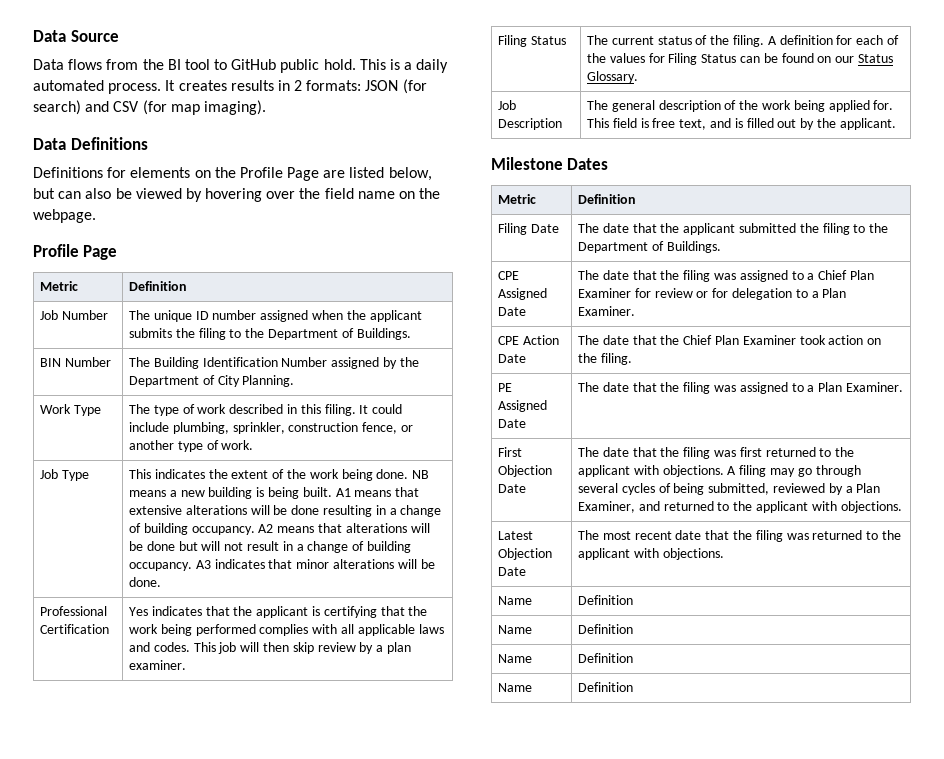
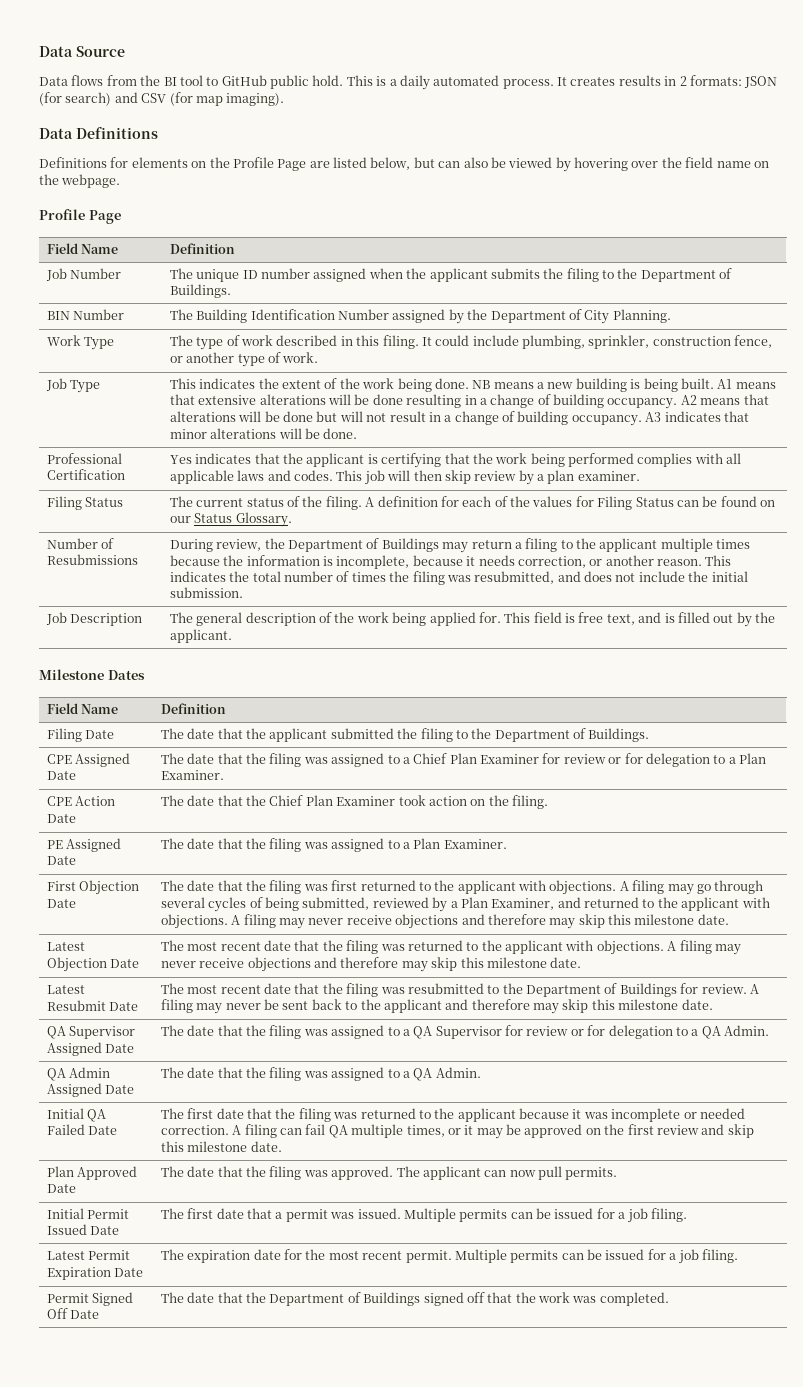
[40,281,79,291] Metric -> [46,243,119,254] Field Name
(639, 77) none -> [46,538,115,549] [46,554,138,565] [169,538,751,553] [169,555,732,569] [169,571,748,585] [169,587,243,598] // Number of Resubmissions | During review, the Department of Buildings may return a filing to the applicant multiple times because the information is incomplete, because it needs correction, or another reason. This indicates the total number of times the filing was resubmitted, and does not include the initial submission.
[498,194,537,204] Metric -> [46,703,119,714] Field Name
(902, 507) none -> [231,914,729,929] A filing may never receive objections and therefore may skip this milestone date.
[498,596,533,605] [578,595,634,605] [498,625,533,634] [578,624,634,634] [498,654,533,663] [578,653,634,663] [498,683,533,692] [578,682,634,692] // Name | Definition // Name | Definition // Name | Definition // Name | Definition -> [667,940,741,955] [160,957,582,972] [46,985,85,994] [46,1000,139,1011] [160,983,759,997] [160,999,713,1014] [46,1026,136,1039] [46,1042,135,1056] [160,1025,770,1039] [46,1067,111,1081] [46,1083,135,1097] [160,1067,481,1081] [46,1108,107,1122] [46,1124,118,1135] [160,1108,745,1122] [160,1124,754,1139] [160,1141,282,1152] [46,1166,138,1180] [46,1184,76,1193] [160,1166,618,1180] [46,1208,130,1219] [46,1224,120,1235] [160,1208,687,1223] [46,1250,131,1260] [46,1267,144,1280] [160,1249,738,1264] [46,1292,134,1306] [46,1308,100,1319] [160,1292,669,1306] A filing may never receive objections and therefore may skip this milestone date. // Latest Resubmit Date | The most recent date that the filing was resubmitted to the Department of Buildings for review. A filing may never be sent back to the applicant and therefore may skip this milestone date. // QA Supervisor Assigned Date | The date that the filing was assigned to a QA Supervisor for review or for delegation to a QA Admin. // QA Admin Assigned Date | The date that the filing was assigned to a QA Admin. // Initial QA Failed Date | The first date that the filing was returned to the applicant because it was incomplete or needed correction. A filing can fail QA multiple times, or it may be approved on the first review and skip this milestone date. // Plan Approved Date | The date that the filing was approved. The applicant can now pull permits. // Initial Permit Issued Date | The first date that a permit was issued. Multiple permits can be issued for a job filing. // Latest Permit Expiration Date | The expiration date for the most recent permit. Multiple permits can be issued for a job filing. // Permit Signed Off Date | The date that the Department of Buildings signed off that the work was completed.

